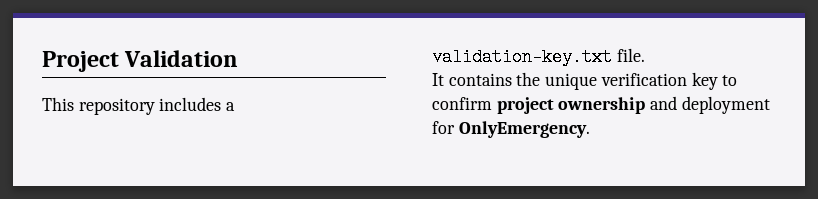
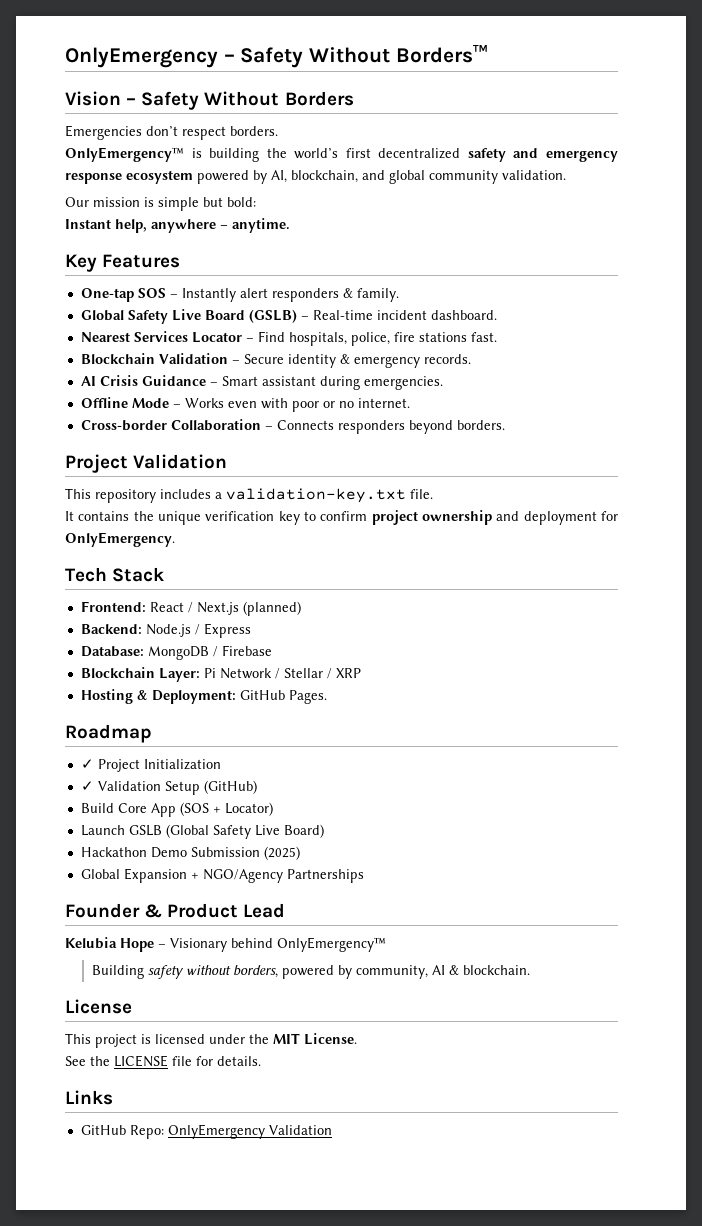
(42, 61) none -> [65,44,488,68] [65,91,354,110] [65,125,278,140] [65,147,618,162] [65,170,566,184] [65,197,256,211] [65,218,290,233] [65,254,181,272] [80,288,399,302] [80,309,497,324] [80,331,497,346] [80,353,471,368] [80,375,443,390] [80,397,410,412] [80,419,505,434] OnlyEmergency – Safety Without Borders™ // Vision – Safety Without Borders // Emergencies don’t respect borders. // OnlyEmergency™ is building the world’s first decentralized safety and emergency response ecosystem powered by AI, blockchain, and global community validation. // Our mission is simple but bold: // Instant help, anywhere – anytime. // Key Features // One-tap SOS – Instantly alert responders & family. // Global Safety Live Board (GSLB) – Real-time incident dashboard. // Nearest Services Locator – Find hospitals, police, fire stations fast. // Blockchain Validation – Secure identity & emergency records. // AI Crisis Guidance – Smart assistant during emergencies. // Offline Mode – Works even with poor or no internet. // Cross-border Collaboration – Connects responders beyond borders. //
(590, 129) none -> [65,567,165,582] [80,601,301,616] [80,623,251,638] [80,645,272,660] [80,667,361,682] [80,689,327,704] [65,724,152,743] [80,759,221,772] [80,780,257,795] [80,802,273,817] [80,824,324,839] [80,846,300,860] [80,868,364,883] [65,903,286,918] [65,937,386,952] [92,965,531,979] [65,999,132,1014] [65,1033,357,1048] [65,1055,261,1067] [65,1090,113,1105] [80,1124,332,1139] // Tech Stack // Frontend: React / Next.js (planned) // Backend: Node.js / Express // Database: MongoDB / Firebase // Blockchain Layer: Pi Network / Stellar / XRP // Hosting & Deployment: GitHub Pages. // Roadmap // ✓ Project Initialization // ✓ Validation Setup (GitHub) // Build Core App (SOS + Locator) // Launch GSLB (Global Safety Live Board) // Hackathon Demo Submission (2025) // Global Expansion + NGO/Agency Partnerships // Founder & Product Lead // Kelubia Hope – Visionary behind OnlyEmergency™ // Building safety without borders, powered by community, AI & blockchain. // License // This project is licensed under the MIT License. // See the LICENSE file for details. // Links // GitHub Repo: OnlyEmergency Validation

